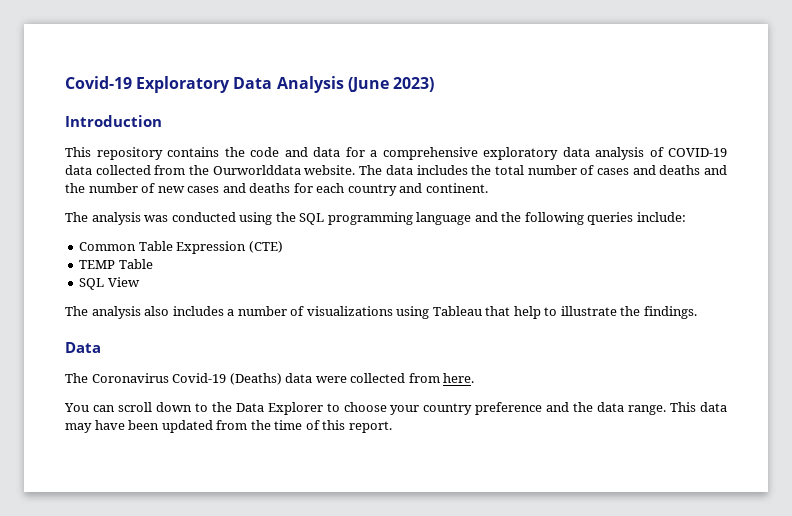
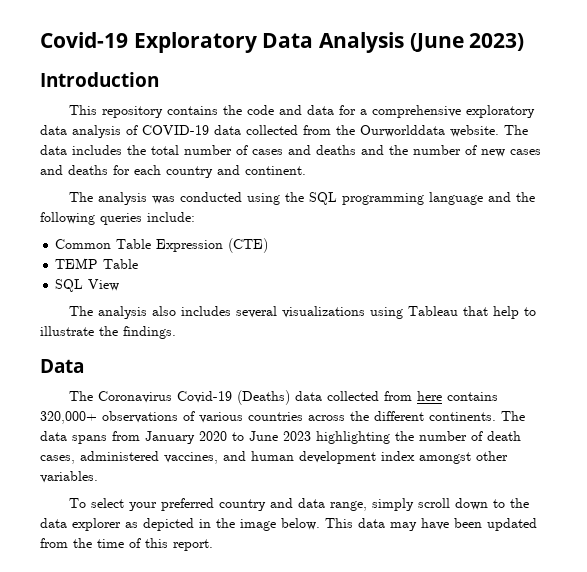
[227,306,305,316] a number of -> [236,306,278,318] several
[315,373,475,383] [64,402,667,415] were collected from here. // You can scroll down to the Data Explorer to choose your country preference and the data range. -> [327,391,499,401] [40,411,525,424] [40,431,521,444] [40,451,508,464] [40,471,98,483] [69,498,530,511] [40,518,320,531] collected from here contains 320,000+ observations of various countries across the different continents. The data spans from January 2020 to June 2023 highlighting the number of death cases, administered vaccines, and human development index amongst other variables. // To select your preferred country and data range, simply scroll down to the data explorer as depicted in the image below.

